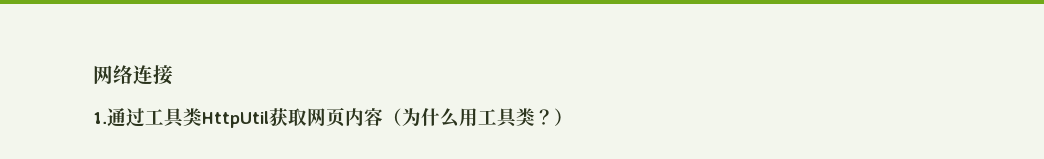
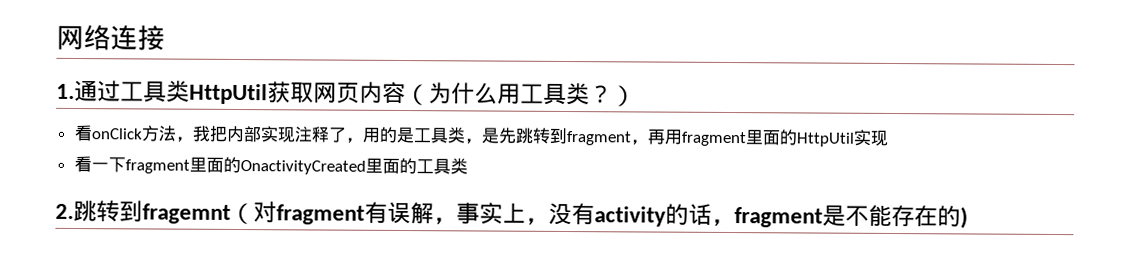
(573, 117) none -> [73,124,889,147] [73,155,468,175] [55,199,968,229] // 看onClick方法，我把内部实现注释了，用的是工具类，是先跳转到fragment，再用fragment里面的HttpUtil实现 // 看一下fragment里面的OnactivityCreated里面的工具类 // 2.跳转到fragemnt（对fragment有误解，事实上，没有activity的话，fragment是不能存在的)

